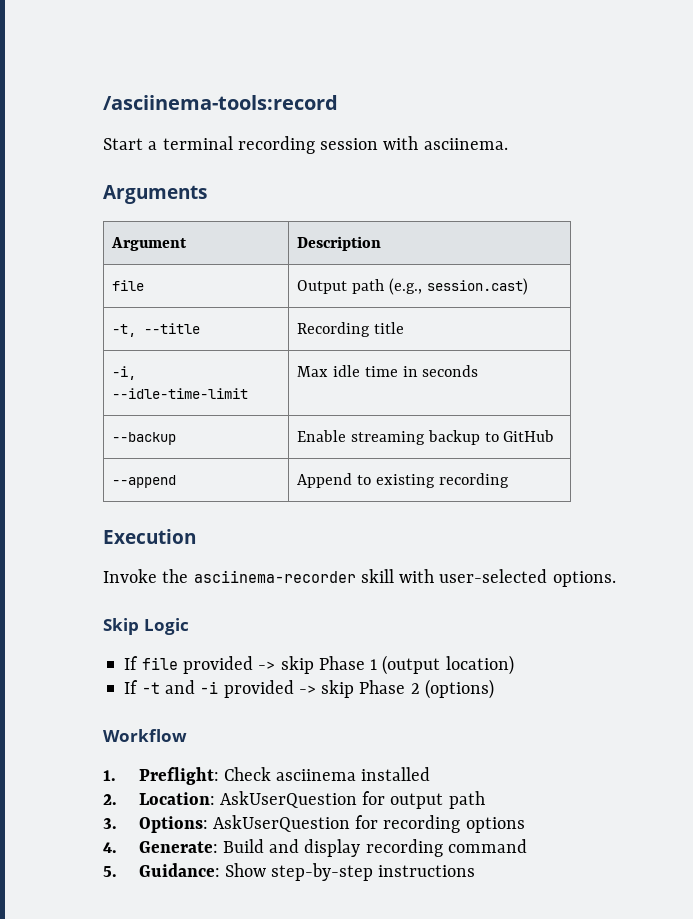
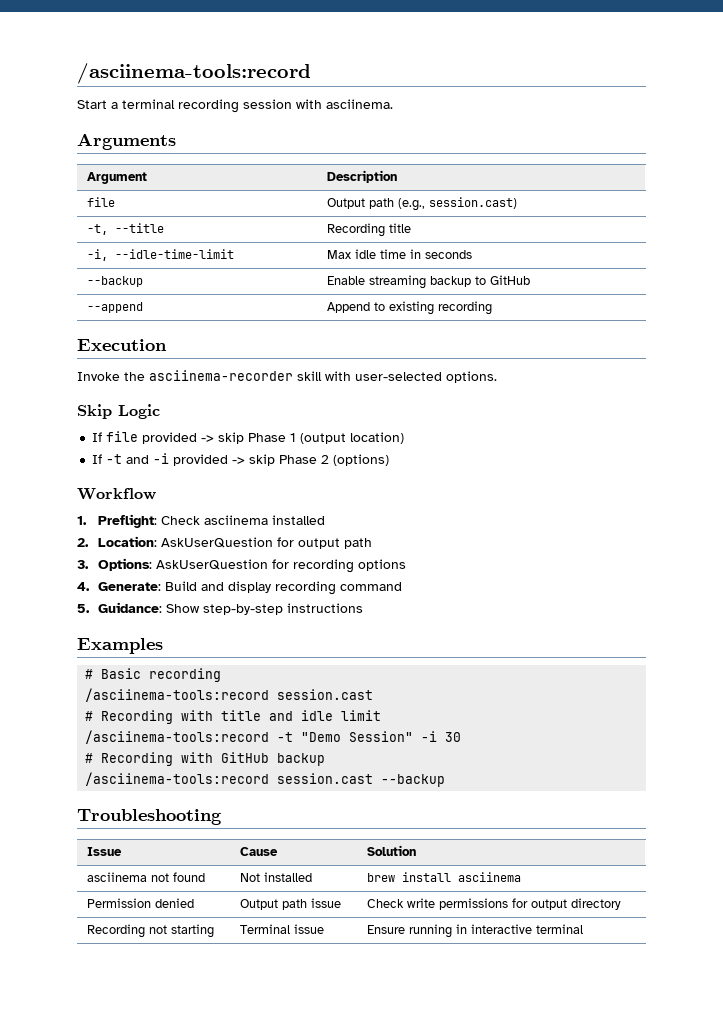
(476, 871) none -> [77,638,163,654] [85,668,222,682] [85,688,374,702] [85,710,382,724] [85,730,462,744] [85,752,326,766] [85,772,446,787] [77,809,222,825] [86,847,122,856] [239,847,278,856] [366,845,416,856] [86,872,205,882] [239,872,312,882] [366,872,521,882] [86,898,194,908] [239,898,341,910] [366,898,621,910] [86,924,214,938] [239,924,324,934] [366,924,583,938] // Examples // # Basic recording // /asciinema-tools:record session.cast // # Recording with title and idle limit // /asciinema-tools:record -t "Demo Session" -i 30 // # Recording with GitHub backup // /asciinema-tools:record session.cast --backup // Troubleshooting // Issue | Cause | Solution // asciinema not found | Not installed | brew install asciinema // Permission denied | Output path issue | Check write permissions for output directory // Recording not starting | Terminal issue | Ensure running in interactive terminal

